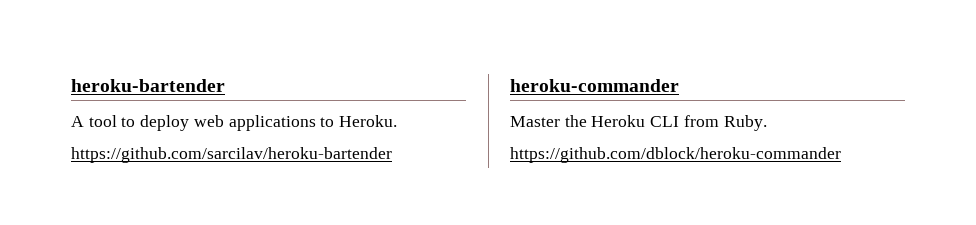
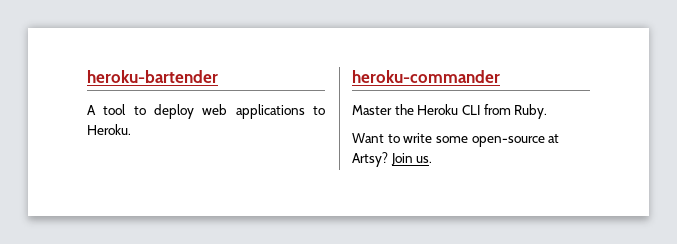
[71,147,392,163] // https://github.com/sarcilav/heroku-bartender -> (131, 129) none
[510,147,841,163] https://github.com/dblock/heroku-commander -> [352,133,560,147] [352,152,433,167] Want to write some open-source at Artsy? Join us.

